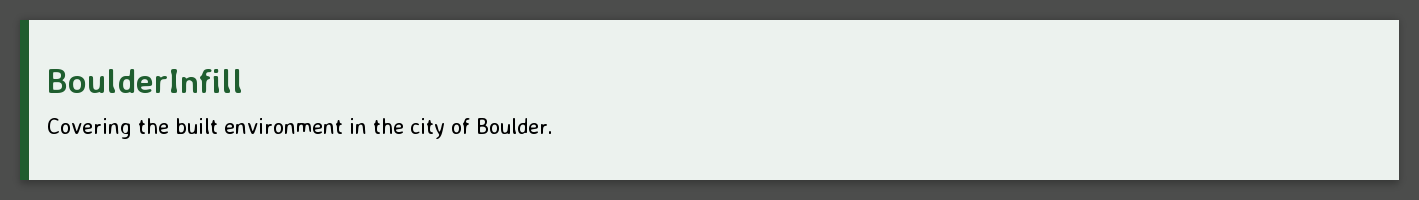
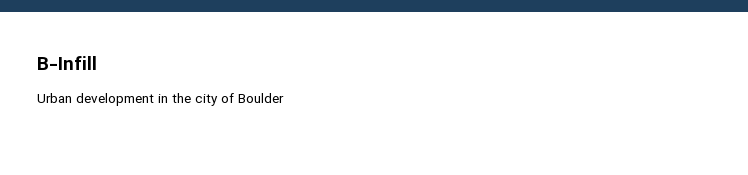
[47,69,243,93] [47,118,343,139] BoulderInfill // Covering the built environment -> [37,56,97,70] [37,93,154,106] B-Infill // Urban development
[476,118,553,134] Boulder. -> [238,93,284,103] Boulder

